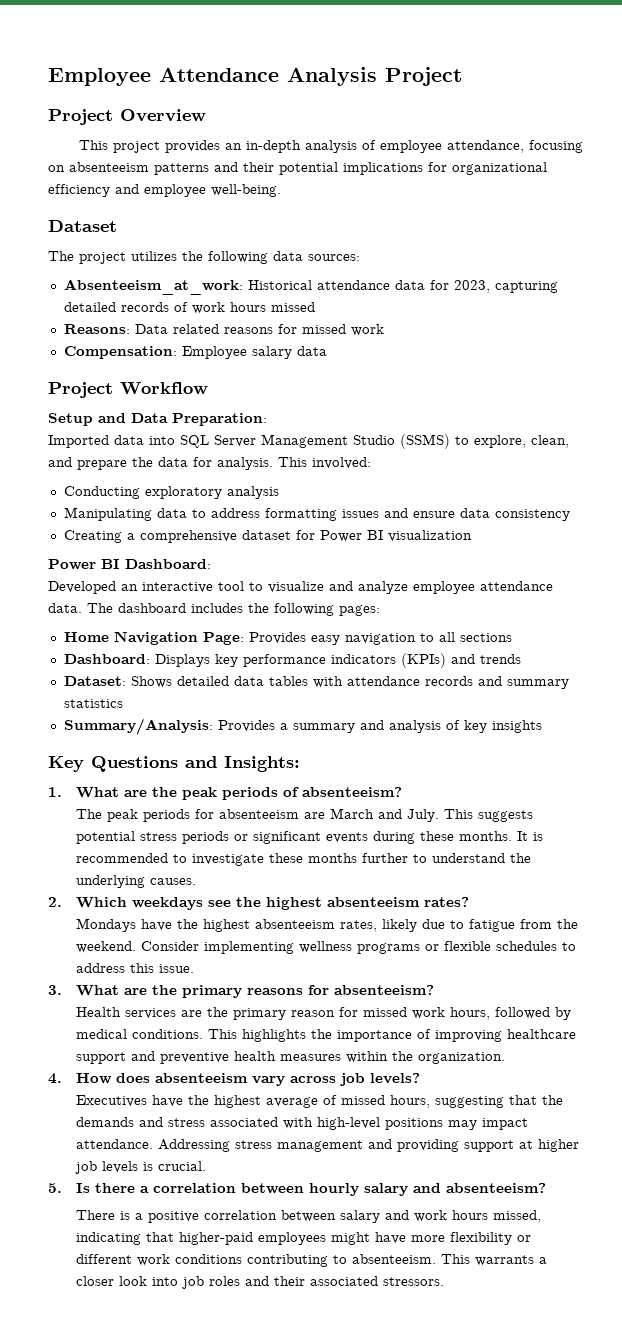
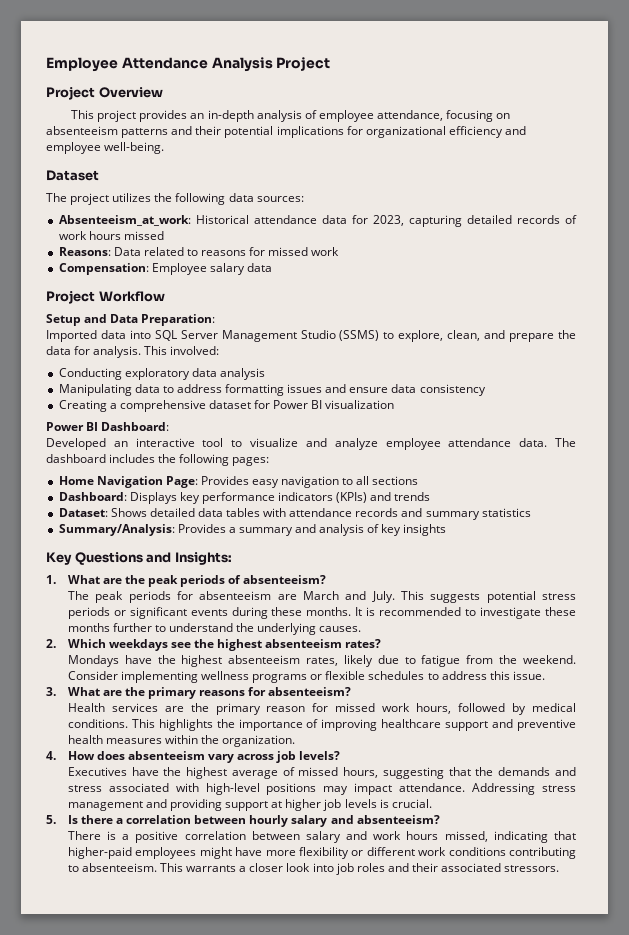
(219, 329) none -> [186,249,198,256] to
(222, 492) none -> [191,368,217,377] data

